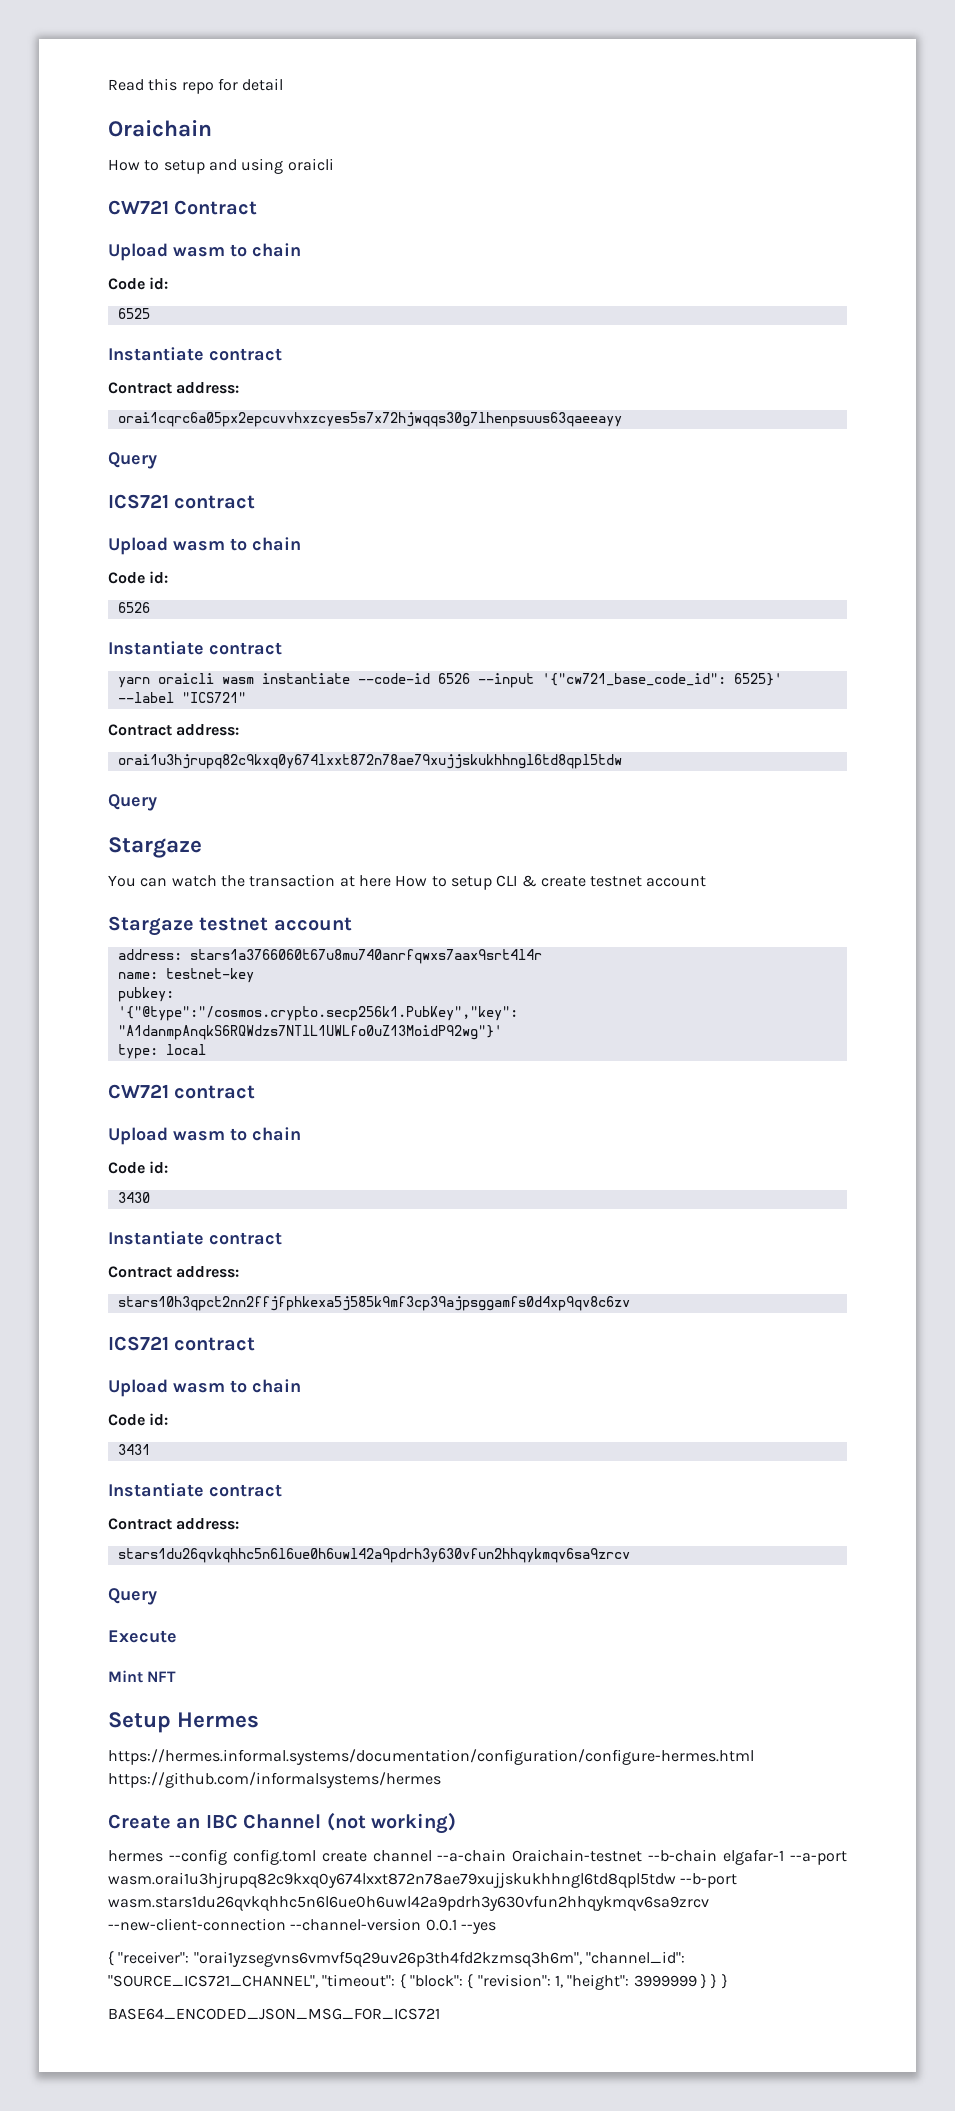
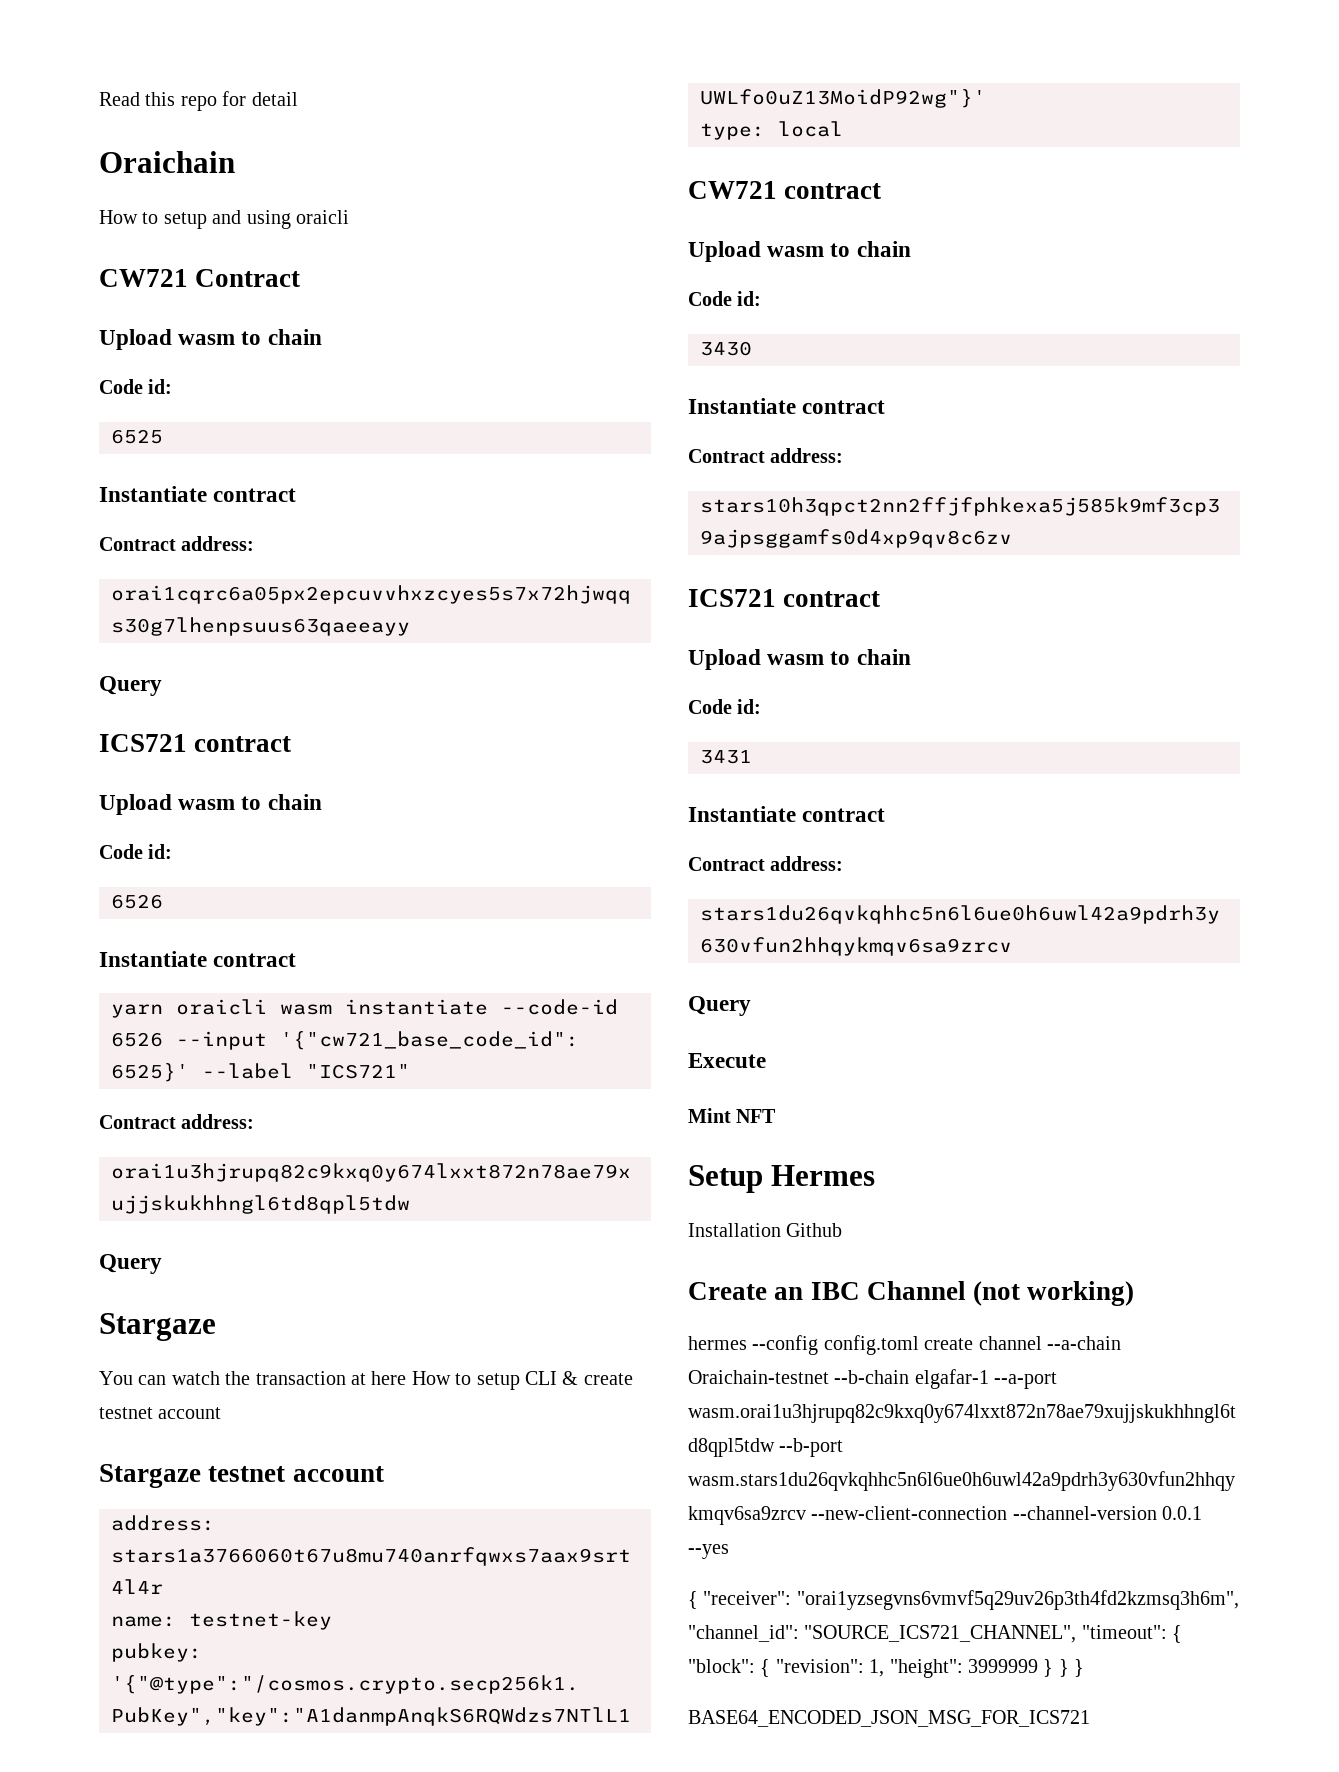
[108,1749,754,1765] [108,1772,441,1788] https://hermes.informal.systems/documentation/configuration/configure-hermes.html https://github.com/informalsystems/hermes -> [688,1223,843,1237] Installation Github

